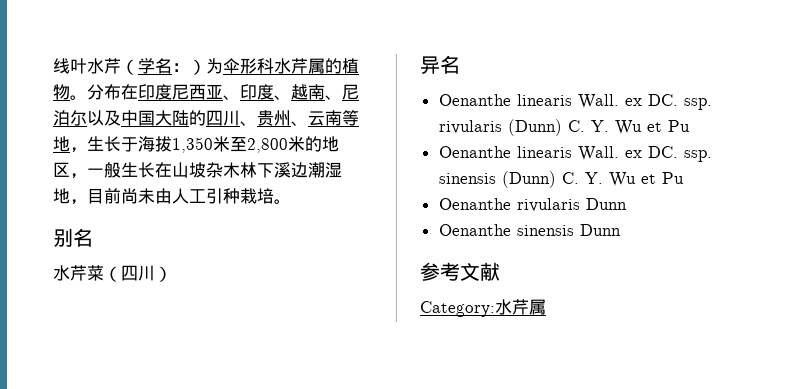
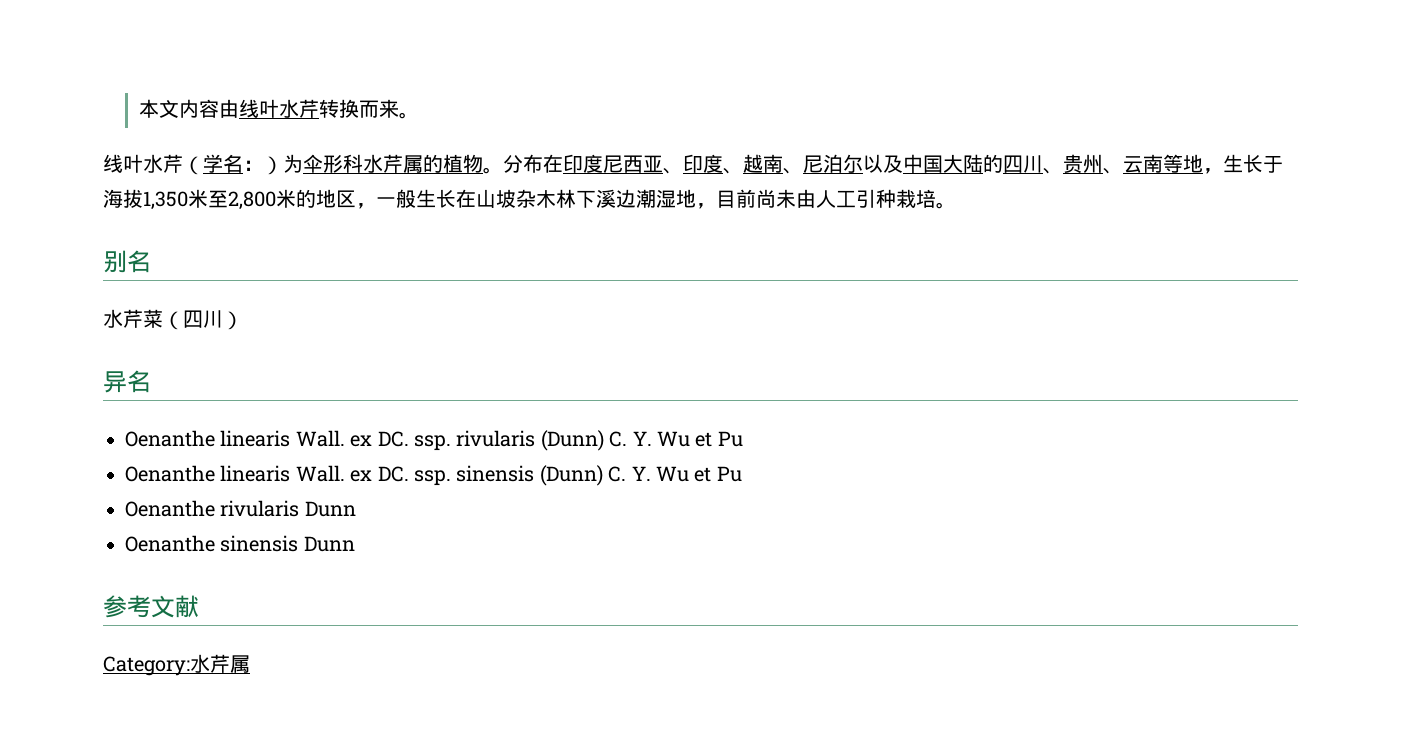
(53, 66) none -> [138,99,419,119] 本文内容由线叶水芹转换而来。 //

